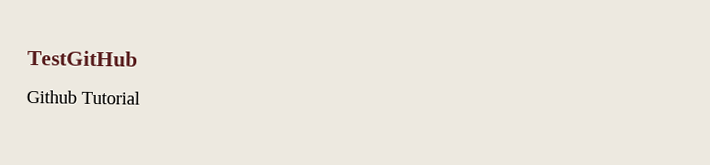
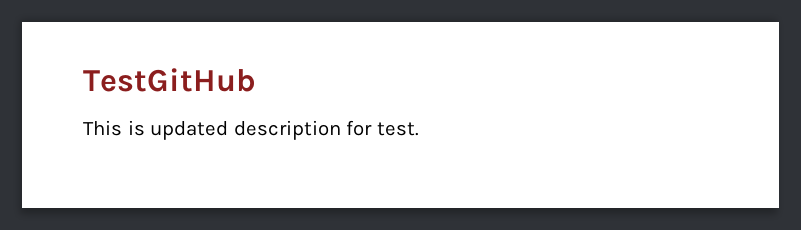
[26,89,140,105] Github Tutorial -> [83,120,419,140] This is updated description for test.

